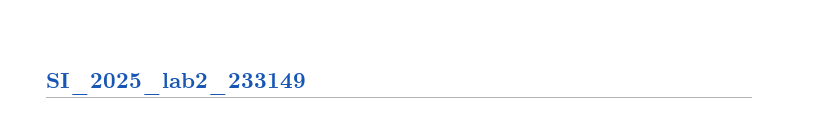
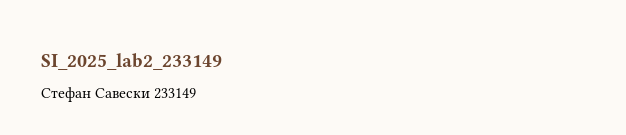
(306, 84) none -> [41,87,197,102] // Стефан Савески 233149

